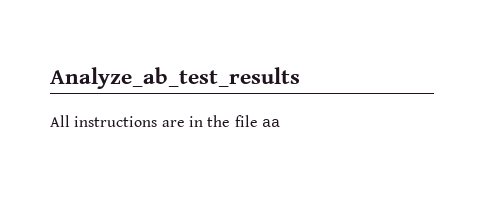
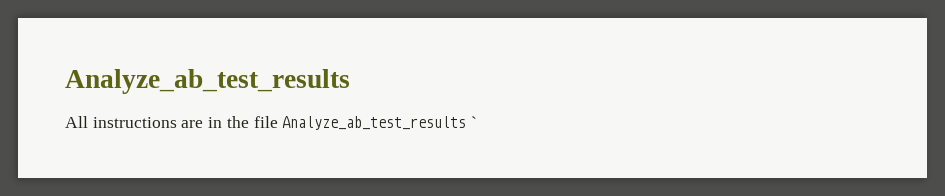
[261,119,280,127] aa -> [282,116,478,130] Analyze_ab_test_results `

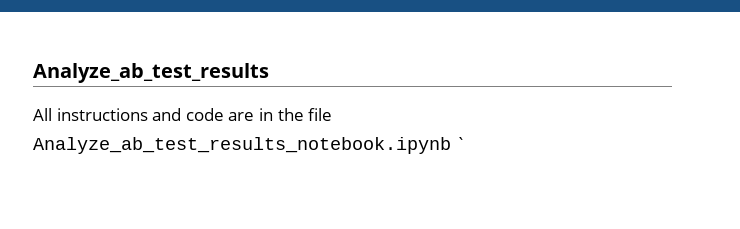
(177, 122) none -> [152,108,224,121] and code
[282,116,467,130] Analyze_ab_test_results -> [33,137,451,154] Analyze_ab_test_results_notebook.ipynb

